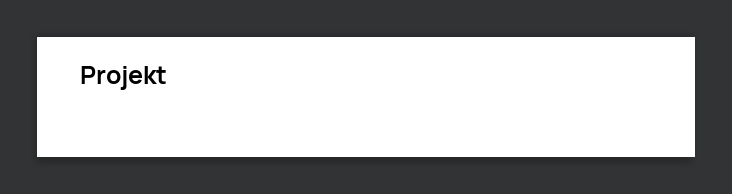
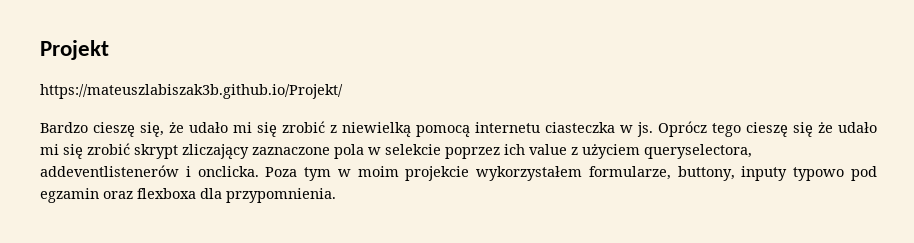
(167, 78) none -> [40,84,343,99] [40,121,877,137] [40,143,752,159] [40,165,877,181] [40,188,336,203] // https://mateuszlabiszak3b.github.io/Projekt/ // Bardzo cieszę się, że udało mi się zrobić z niewielką pomocą internetu ciasteczka w js. Oprócz tego cieszę się że udało mi się zrobić skrypt zliczający zaznaczone pola w selekcie poprzez ich value z użyciem queryselectora, addeventlistenerów i onclicka. Poza tym w moim projekcie wykorzystałem formularze, buttony, inputy typowo pod egzamin oraz flexboxa dla przypomnienia.

